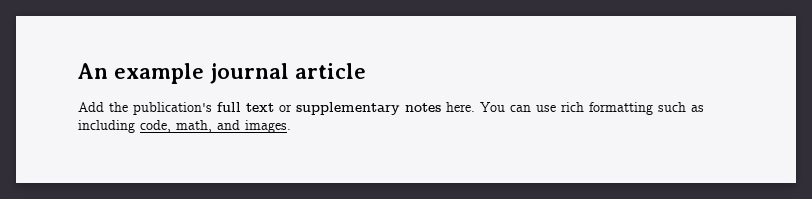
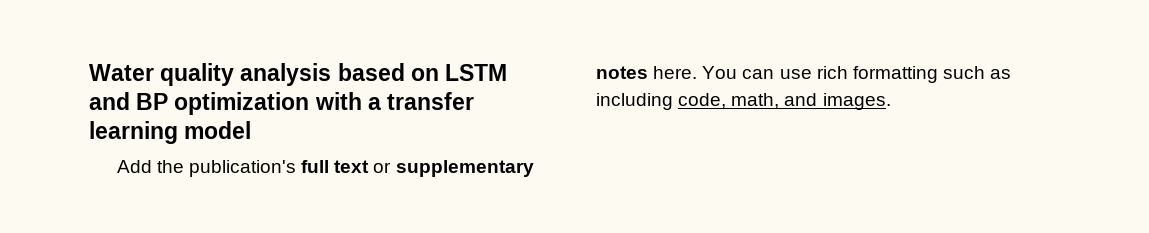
[78,63,366,84] An example journal article -> [89,63,508,86] [89,92,475,115] [89,121,252,144] Water quality analysis based on LSTM and BP optimization with a transfer learning model

